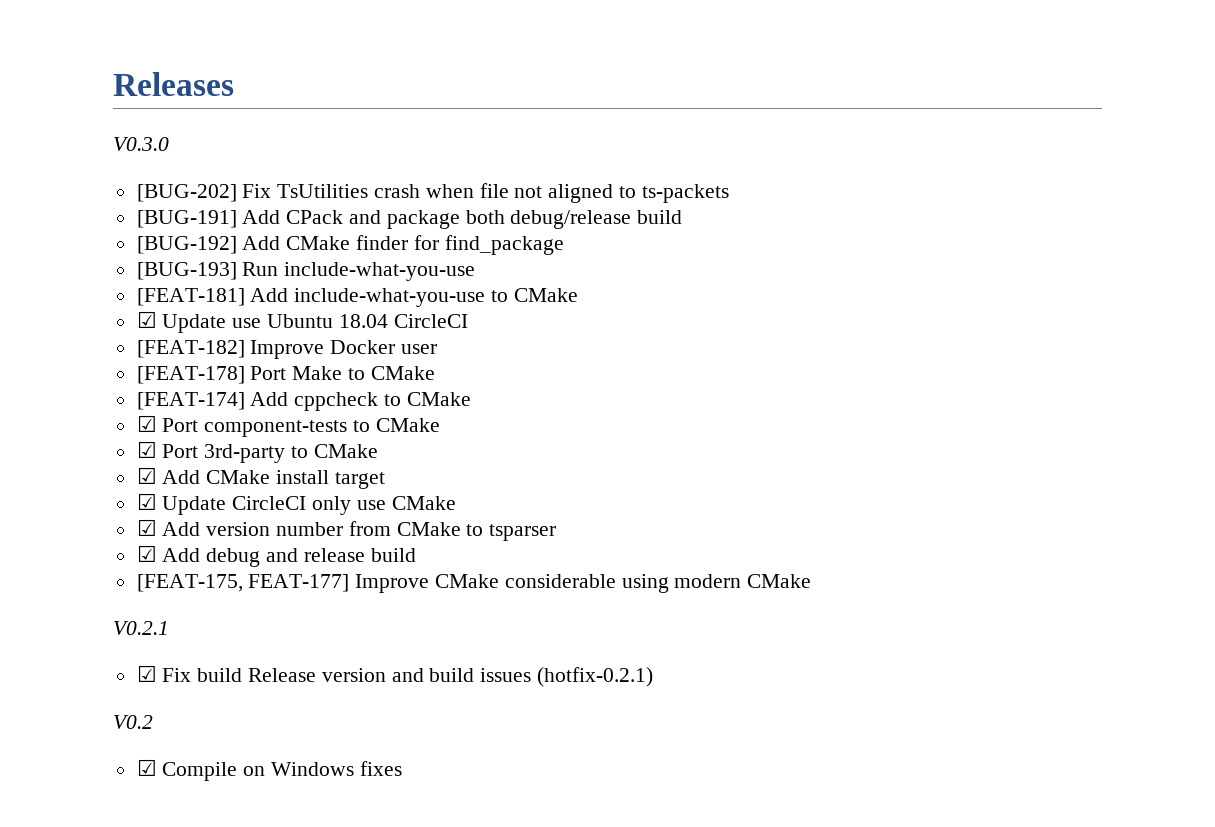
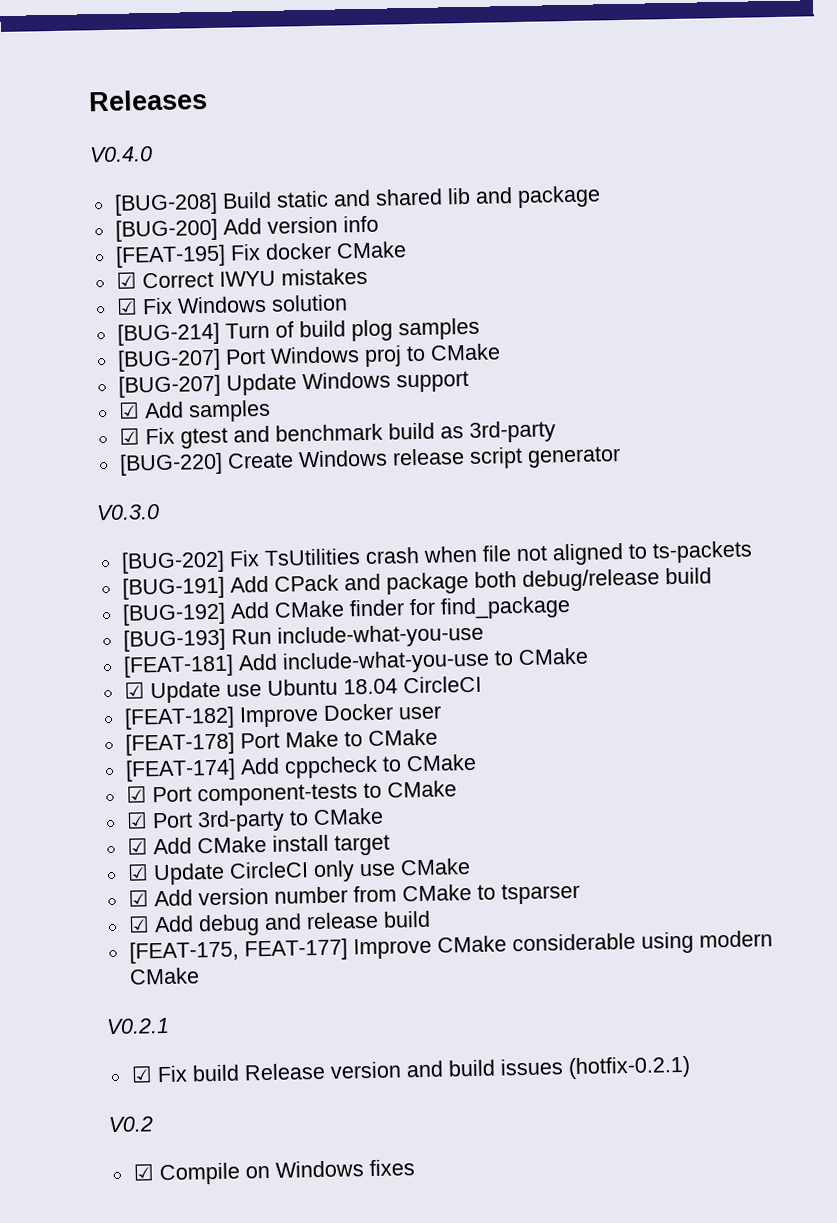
(234, 84) none -> [89,146,153,163] [113,185,601,216] [114,215,379,242] [114,241,407,268] [115,267,368,289] [115,294,348,315] [116,317,480,346] [116,343,501,372] [117,370,469,398] [117,399,271,423] [118,420,556,449] [118,446,621,476] // V0.4.0 // [BUG-208] Build static and shared lib and package // [BUG-200] Add version info // [FEAT-195] Fix docker CMake // ☑ Correct IWYU mistakes // ☑ Fix Windows solution // [BUG-214] Turn of build plog samples // [BUG-207] Port Windows proj to CMake // [BUG-207] Update Windows support // ☑ Add samples // ☑ Fix gtest and benchmark build as 3rd-party // [BUG-220] Create Windows release script generator

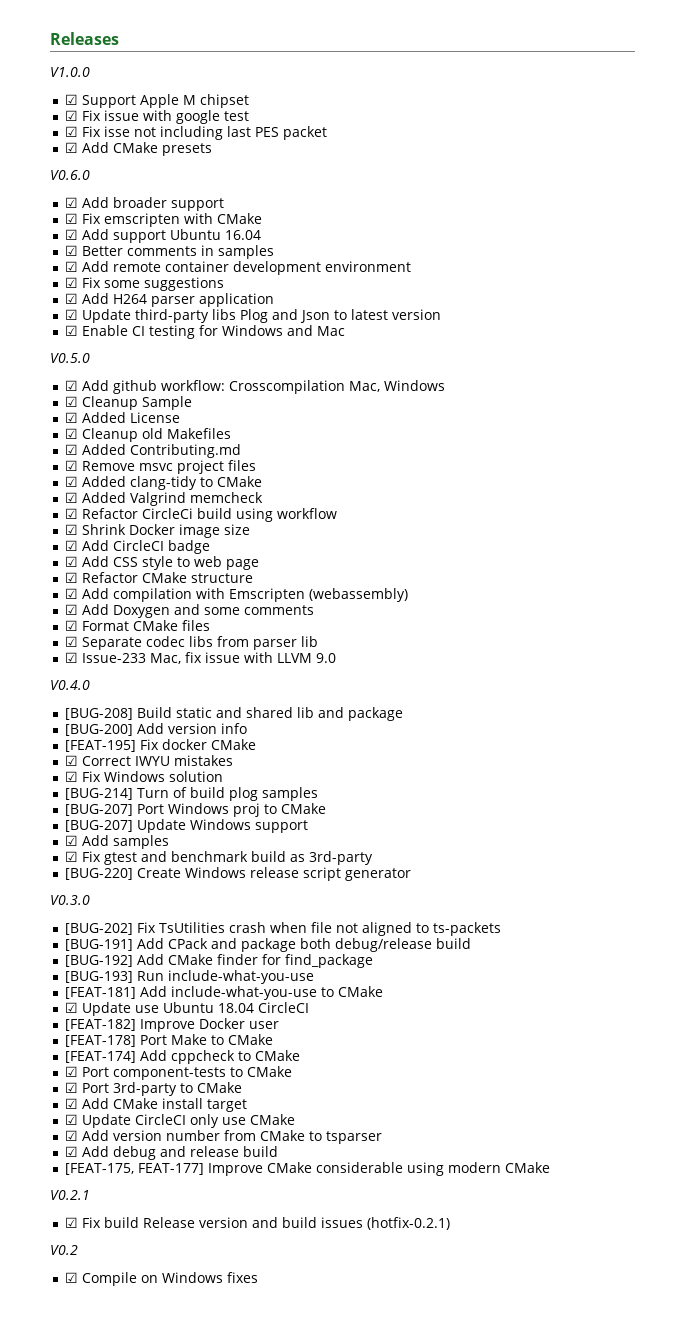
(208, 100) none -> [50,67,90,77] [64,94,249,108] [64,110,249,124] [64,126,327,140] [64,142,212,156] [50,170,90,180] [64,197,224,211] [64,213,262,227] [64,229,261,243] [64,245,274,259] [64,261,411,275] [64,277,224,291] [64,293,274,307] [64,309,441,323] [64,325,345,339] [50,353,90,363] [64,380,445,394] [64,396,192,410] [64,412,180,423] [64,428,231,442] [64,444,241,458] [64,460,256,474] [64,476,262,490] [64,492,263,506] [64,508,337,522] [64,524,250,538] [64,540,210,554] [64,556,259,570] [64,572,253,583] [64,588,408,602] [64,604,314,618] [64,620,210,631] [64,636,318,650] [64,652,336,664] // V1.0.0 // ☑ Support Apple M chipset // ☑ Fix issue with google test // ☑ Fix isse not including last PES packet // ☑ Add CMake presets // V0.6.0 // ☑ Add broader support // ☑ Fix emscripten with CMake // ☑ Add support Ubuntu 16.04 // ☑ Better comments in samples // ☑ Add remote container development environment // ☑ Fix some suggestions // ☑ Add H264 parser application // ☑ Update third-party libs Plog and Json to latest version // ☑ Enable CI testing for Windows and Mac // V0.5.0 // ☑ Add github workflow: Crosscompilation Mac, Windows // ☑ Cleanup Sample // ☑ Added License // ☑ Cleanup old Makefiles // ☑ Added Contributing.md // ☑ Remove msvc project files // ☑ Added clang-tidy to CMake // ☑ Added Valgrind memcheck // ☑ Refactor CircleCi build using workflow // ☑ Shrink Docker image size // ☑ Add CircleCI badge // ☑ Add CSS style to web page // ☑ Refactor CMake structure // ☑ Add compilation with Emscripten (webassembly) // ☑ Add Doxygen and some comments // ☑ Format CMake files // ☑ Separate codec libs from parser lib // ☑ Issue-233 Mac, fix issue with LLVM 9.0

